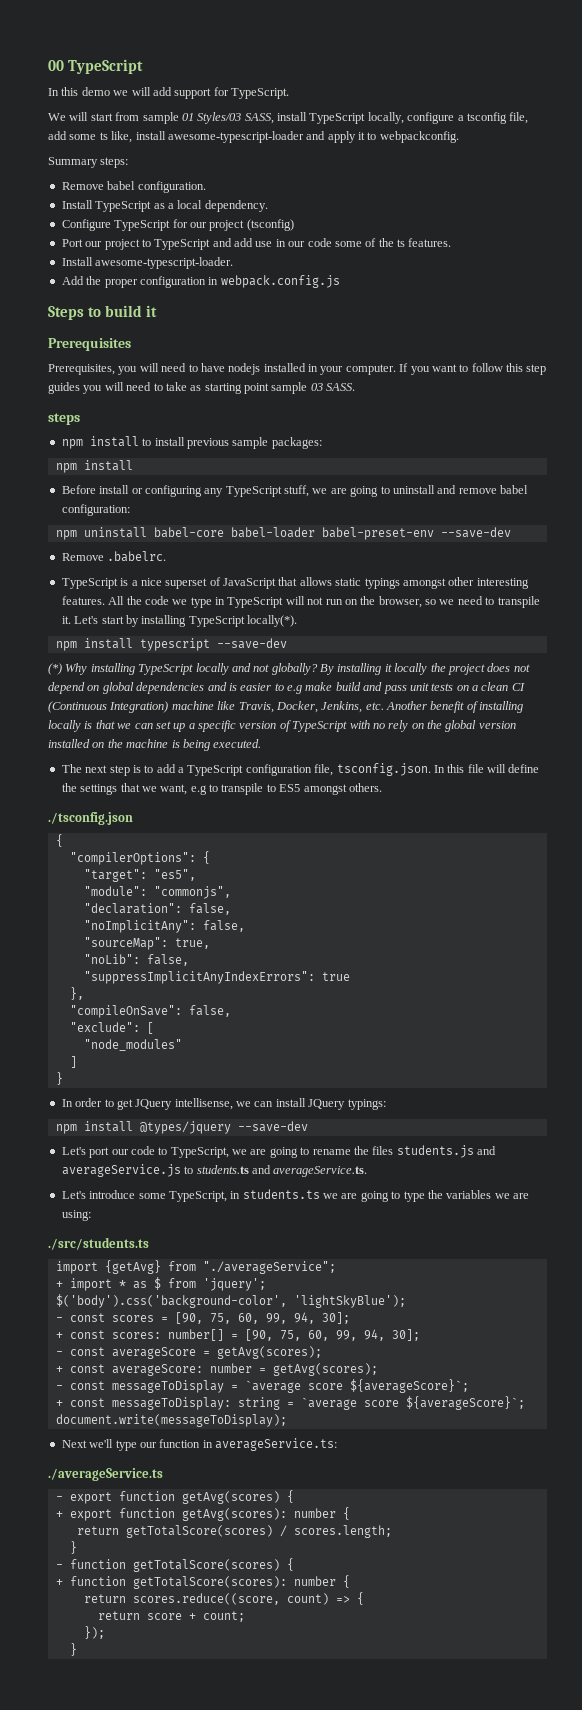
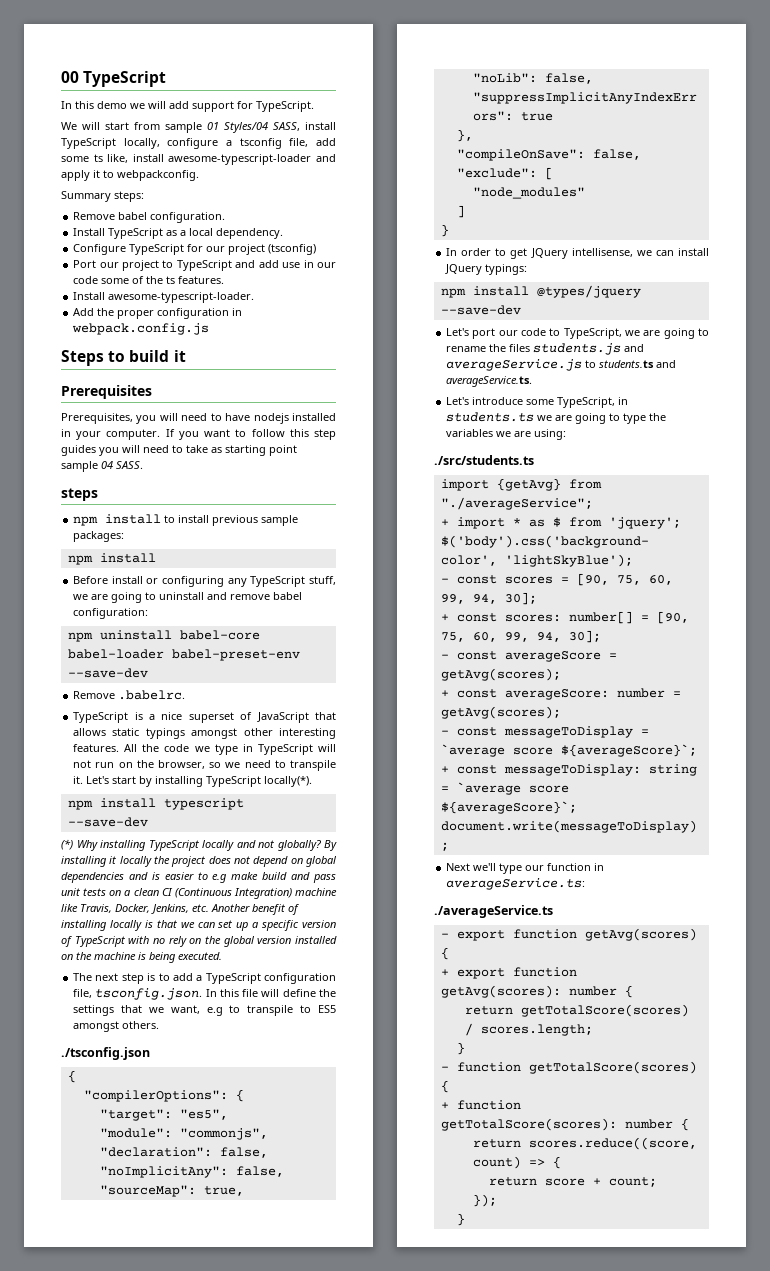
[197,112,242,124] Styles/03 -> [224,122,268,133] Styles/04
[310,383,323,391] 03 -> [101,461,113,469] 04

